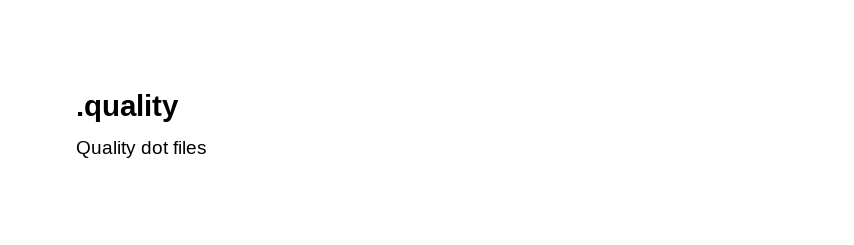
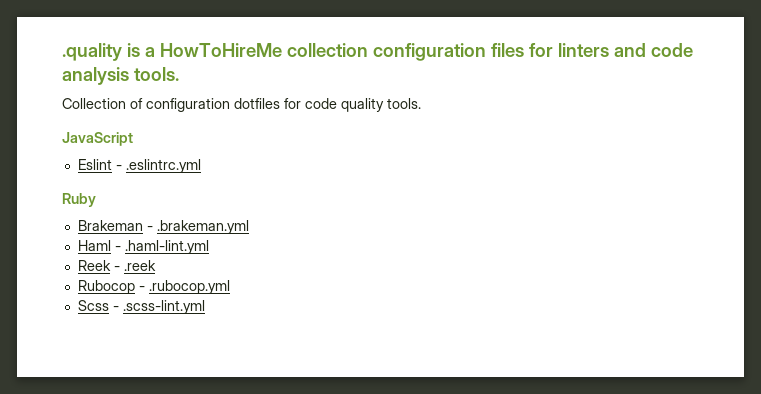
[76,141,208,158] // Quality dot files -> [126,43,693,61] [62,67,179,85] [62,98,421,112] [62,132,133,146] [77,159,201,173] [62,193,96,207] [77,220,249,234] [77,240,209,254] [77,260,156,271] [77,280,230,294] [77,300,205,314] is a HowToHireMe collection configuration files for linters and code analysis tools. // Collection of configuration dotfiles for code quality tools. // JavaScript // Eslint - .eslintrc.yml // Ruby // Brakeman - .brakeman.yml // Haml - .haml-lint.yml // Reek - .reek // Rubocop - .rubocop.yml // Scss - .scss-lint.yml

